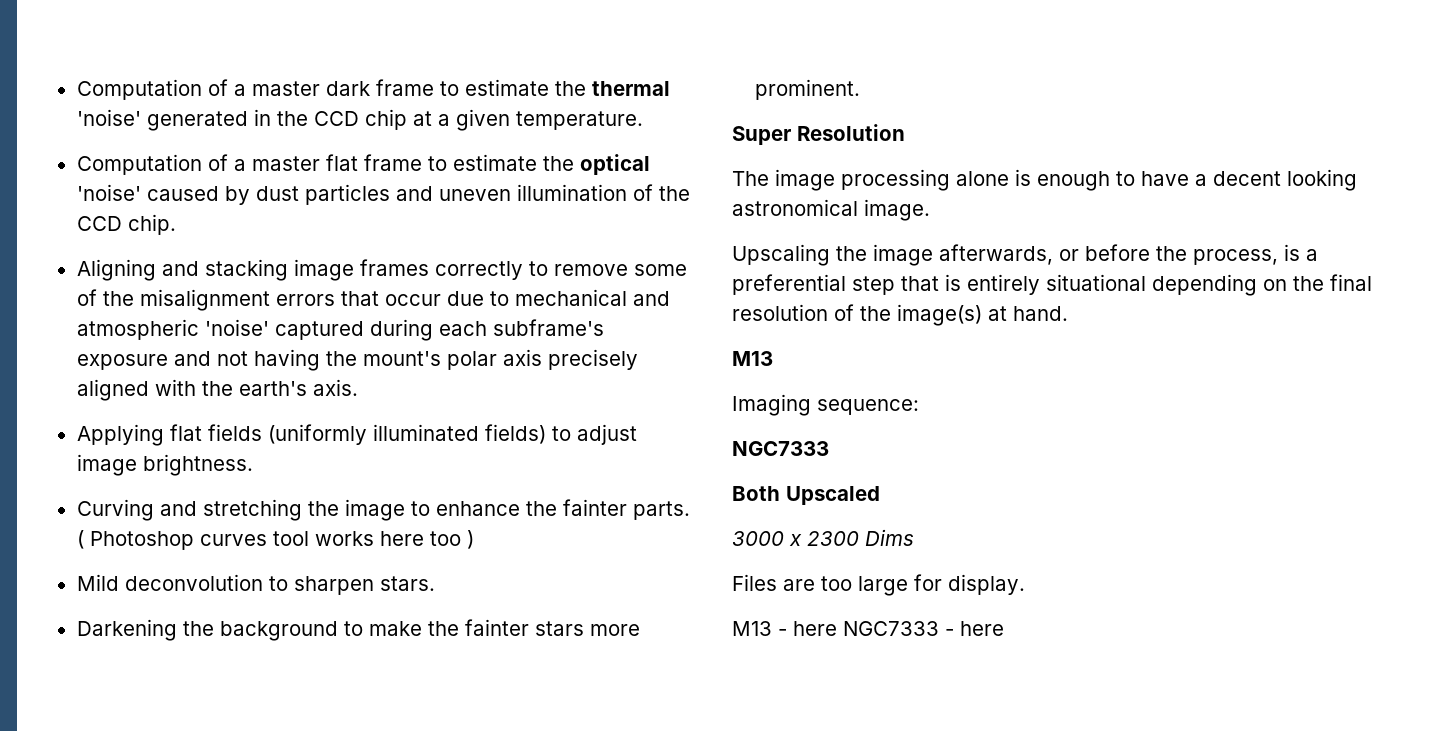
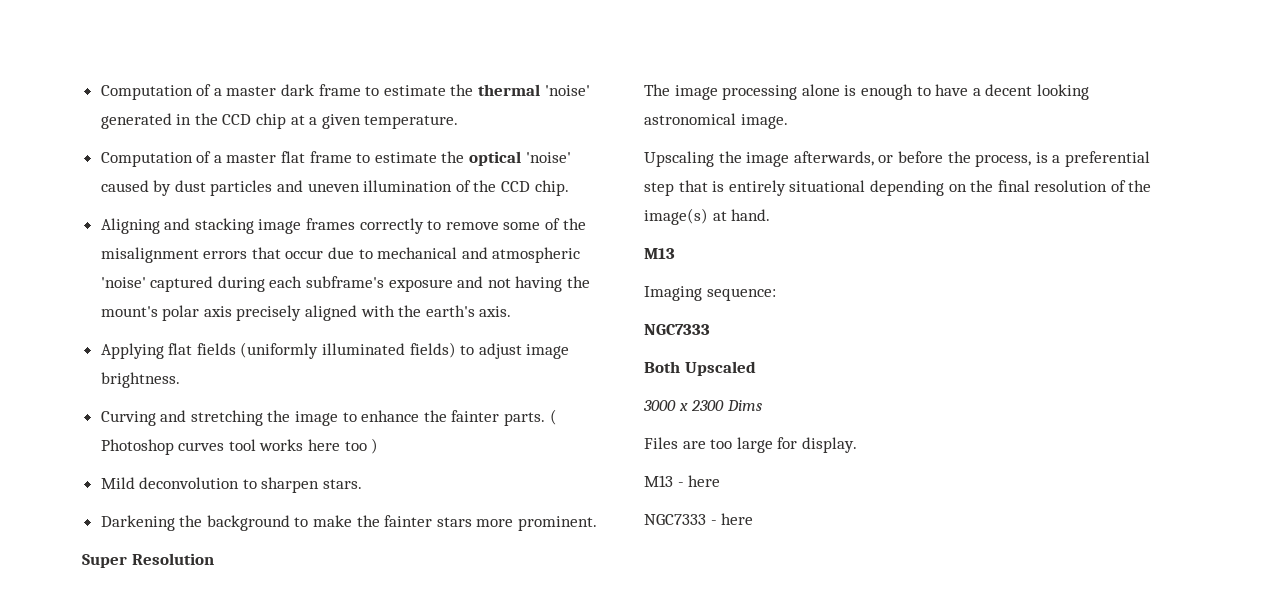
(837, 628) none -> (721, 481) //

